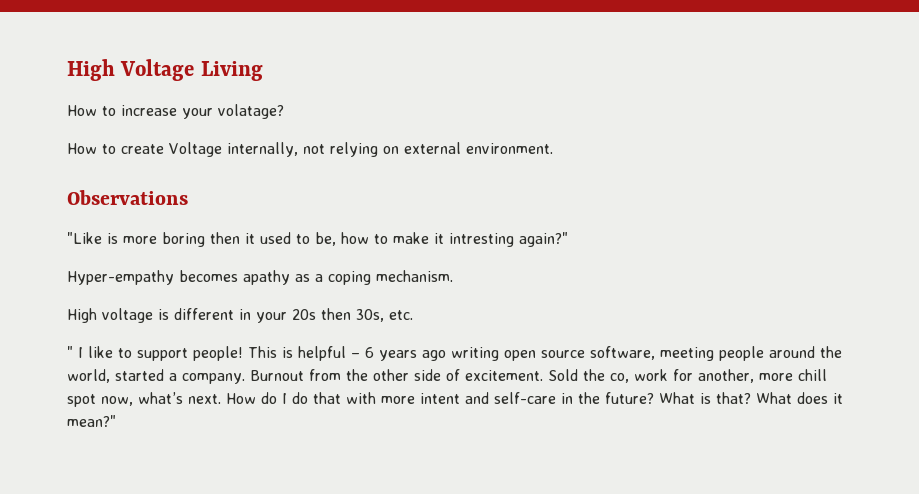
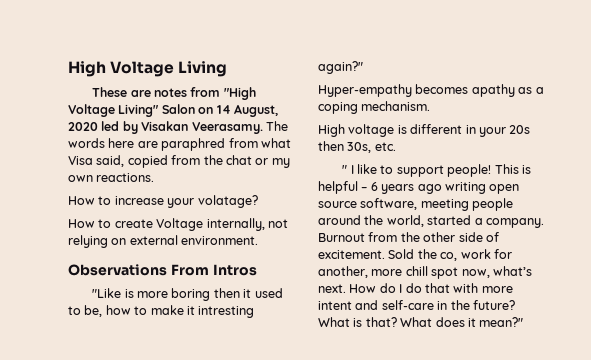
(263, 71) none -> [92,87,256,100] [68,104,278,117] [68,121,288,134] [68,138,291,151] [68,155,290,168] [68,173,155,182] // These are notes from "High Voltage Living" Salon on 14 August, 2020 led by Visakan Veerasamy. The words here are paraphred from what Visa said, copied from the chat or my own reactions.
(188, 197) none -> [170,264,257,276] From Intros

